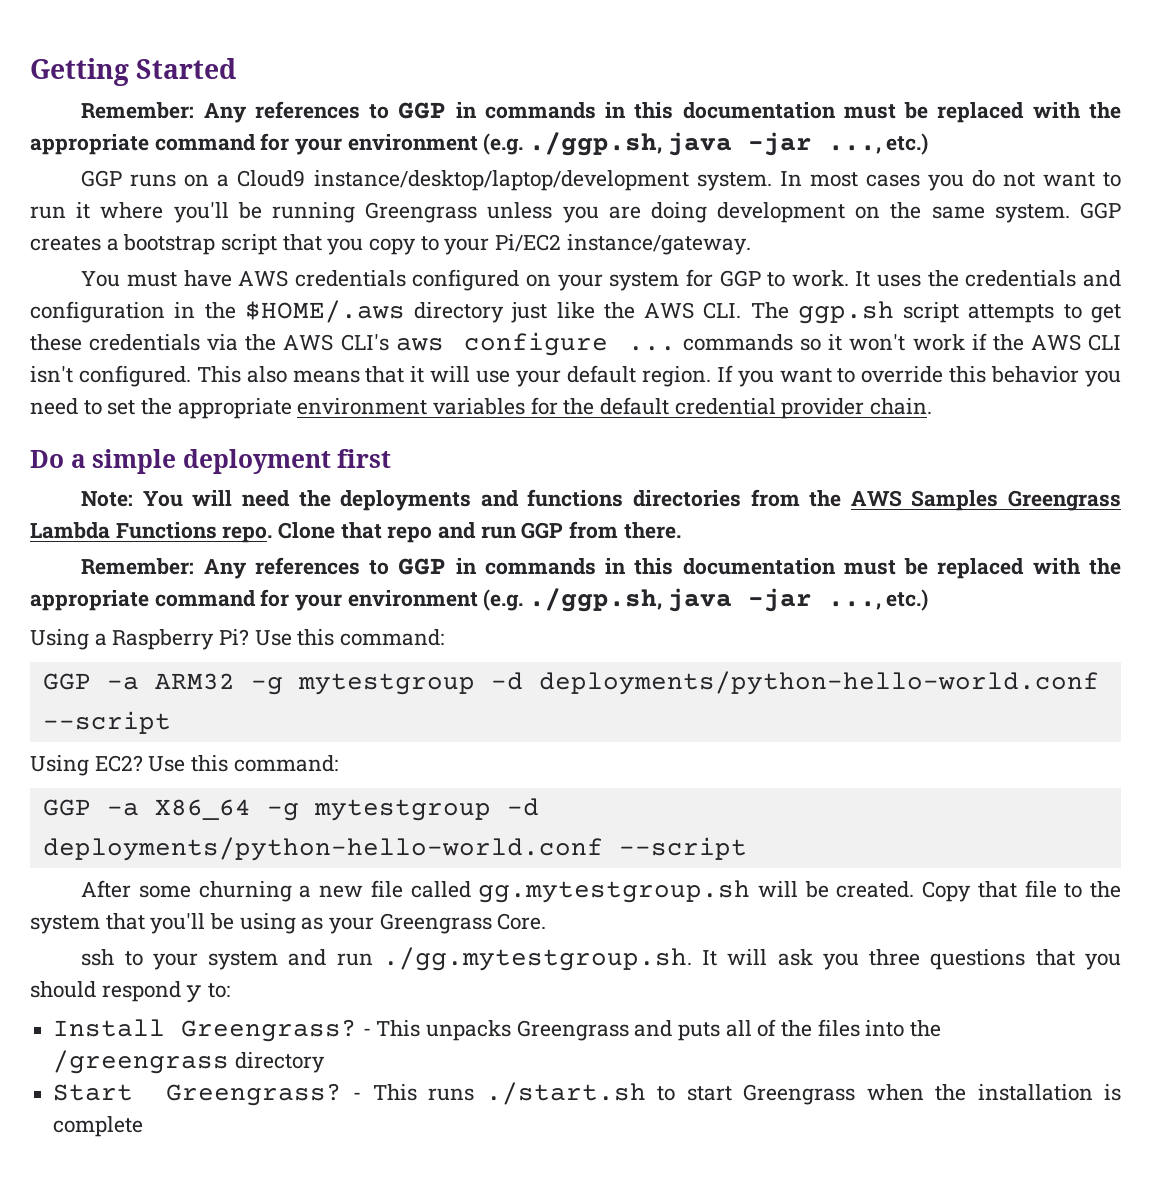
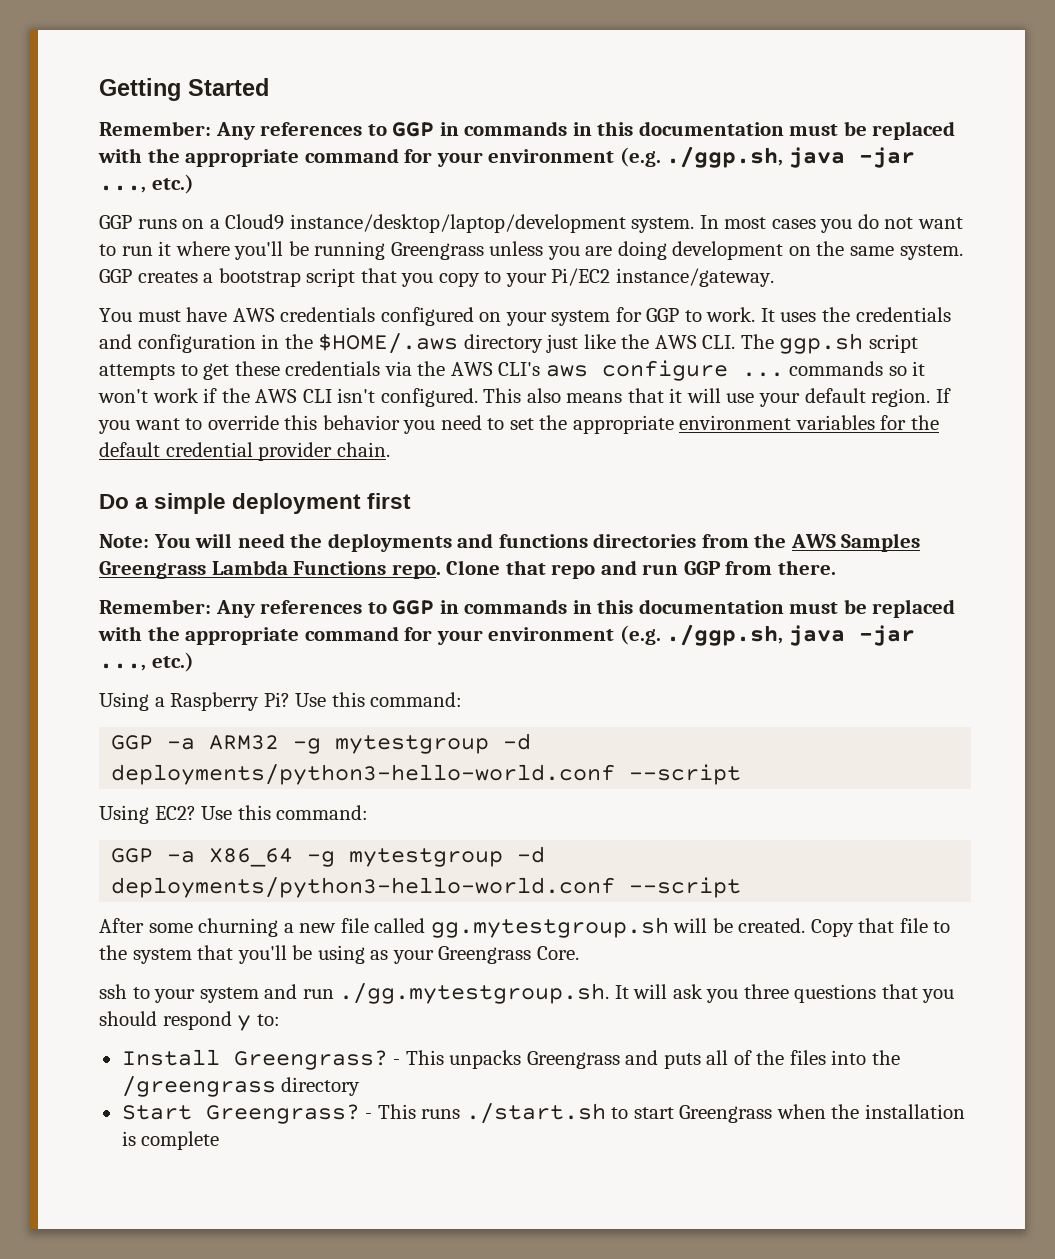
[538,671,1099,695] deployments/python-hello-world.conf -> [111,764,616,785] deployments/python3-hello-world.conf
[42,837,603,861] deployments/python-hello-world.conf -> [111,877,616,898] deployments/python3-hello-world.conf

